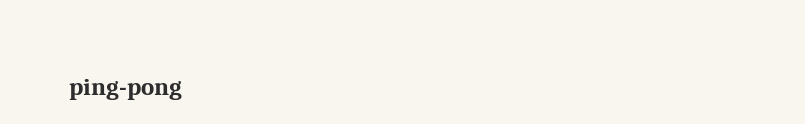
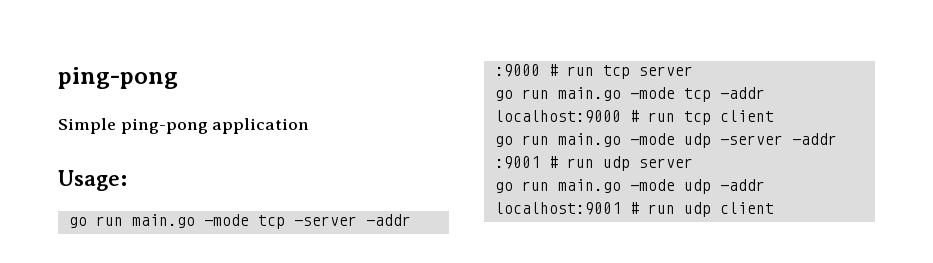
[69,79,182,100] ping-pong -> [58,67,178,89] [58,118,310,134] [58,170,127,191] [68,214,411,229] [494,64,693,79] [494,87,765,102] [494,110,774,125] [494,133,837,148] [494,156,693,171] [494,179,765,194] [494,202,774,217] ping-pong // Simple ping-pong application // Usage: // go run main.go -mode tcp -server -addr :9000 # run tcp server // go run main.go -mode tcp -addr localhost:9000 # run tcp client // go run main.go -mode udp -server -addr :9001 # run udp server // go run main.go -mode udp -addr localhost:9001 # run udp client

